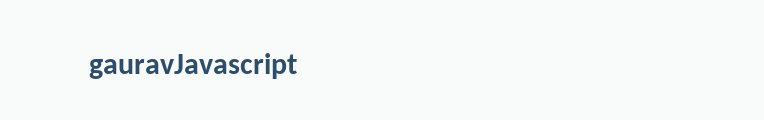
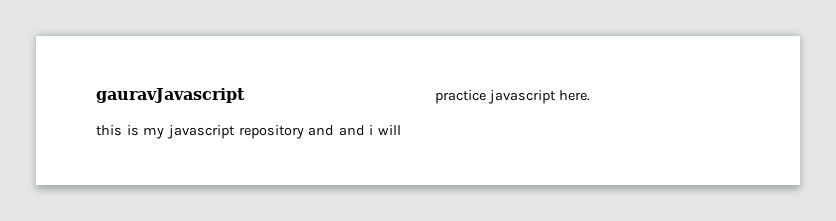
(297, 66) none -> [96,125,401,139] [435,90,590,104] // this is my javascript repository and and i will practice javascript here.

